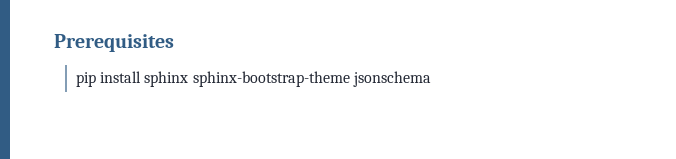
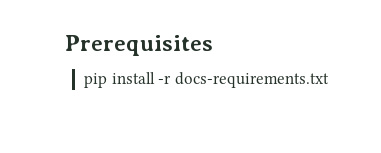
[144,71,432,87] sphinx sphinx-bootstrap-theme jsonschema -> [158,72,329,88] -r docs-requirements.txt

